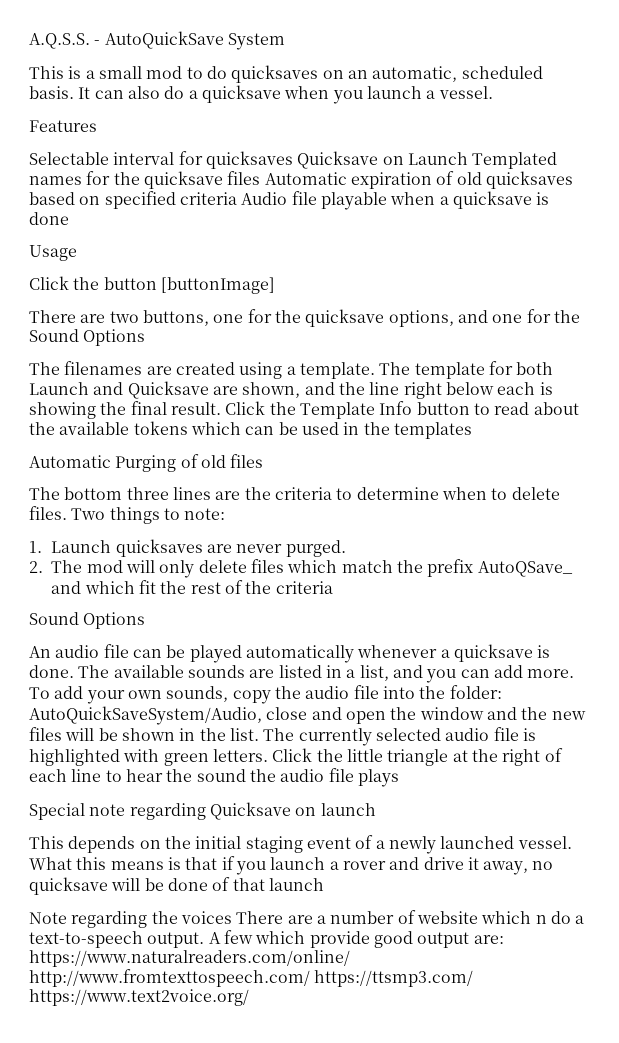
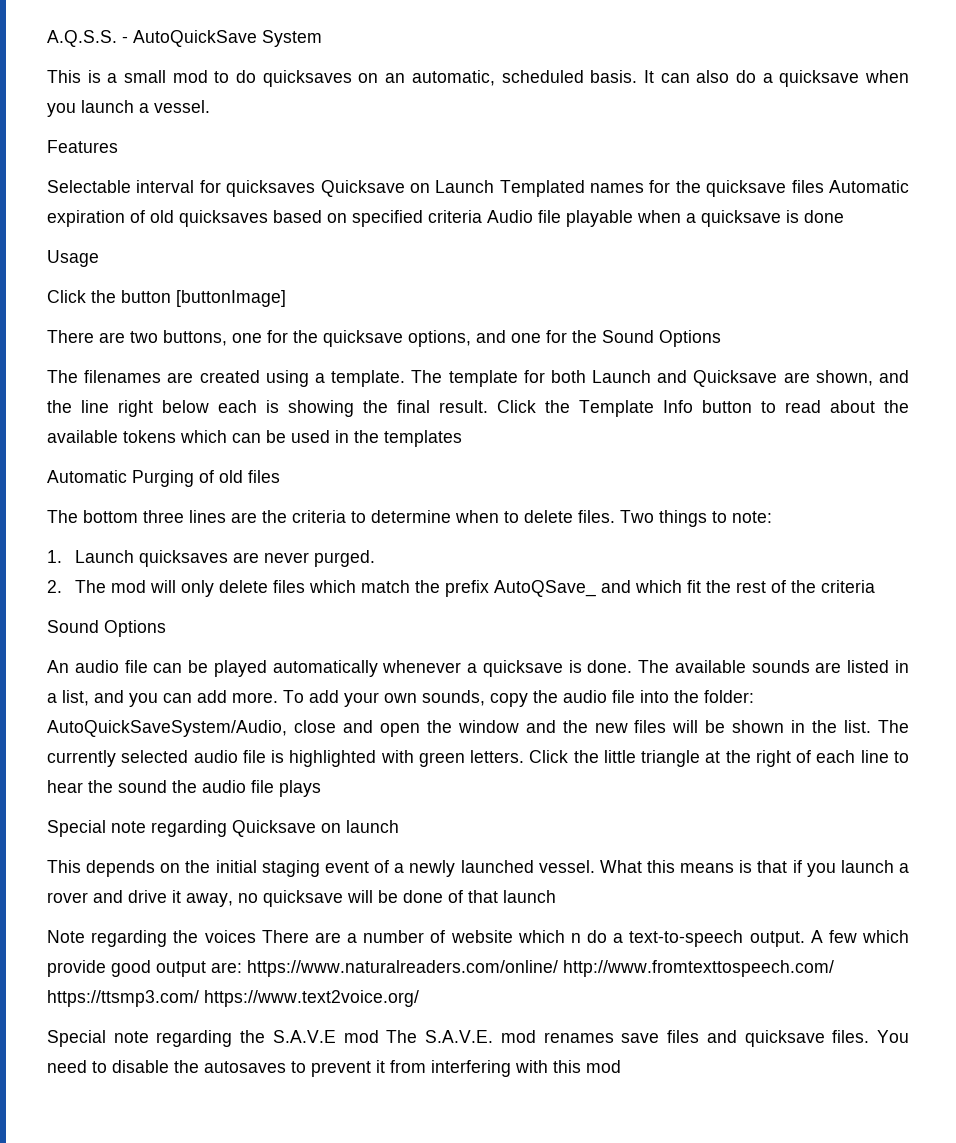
(249, 997) none -> [47,1030,910,1047] [47,1060,621,1077] // Special note regarding the S.A.V.E mod The S.A.V.E. mod renames save files and quicksave files. You need to disable the autosaves to prevent it from interfering with this mod

